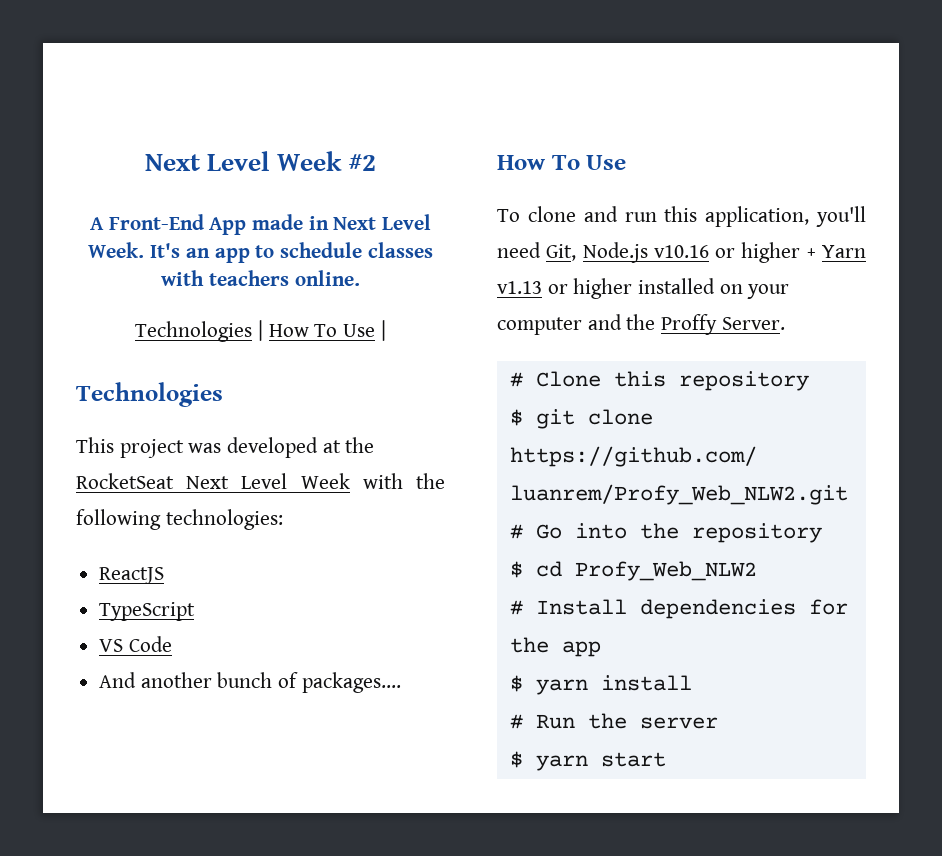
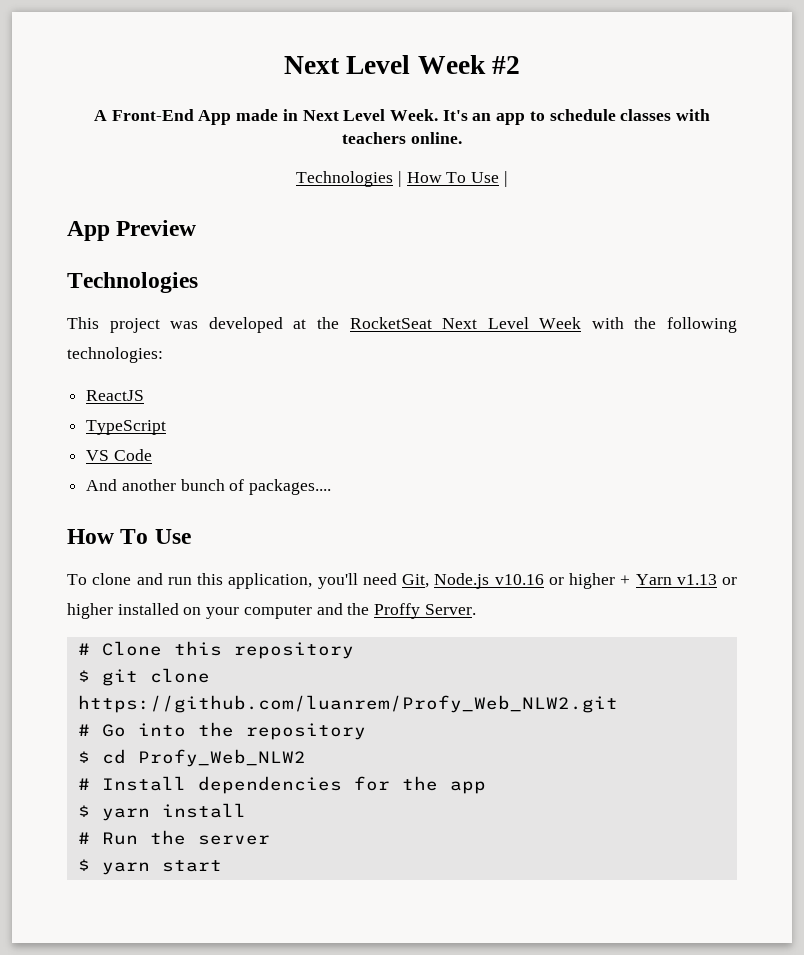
(386, 330) none -> [67,220,197,241] // App Preview

